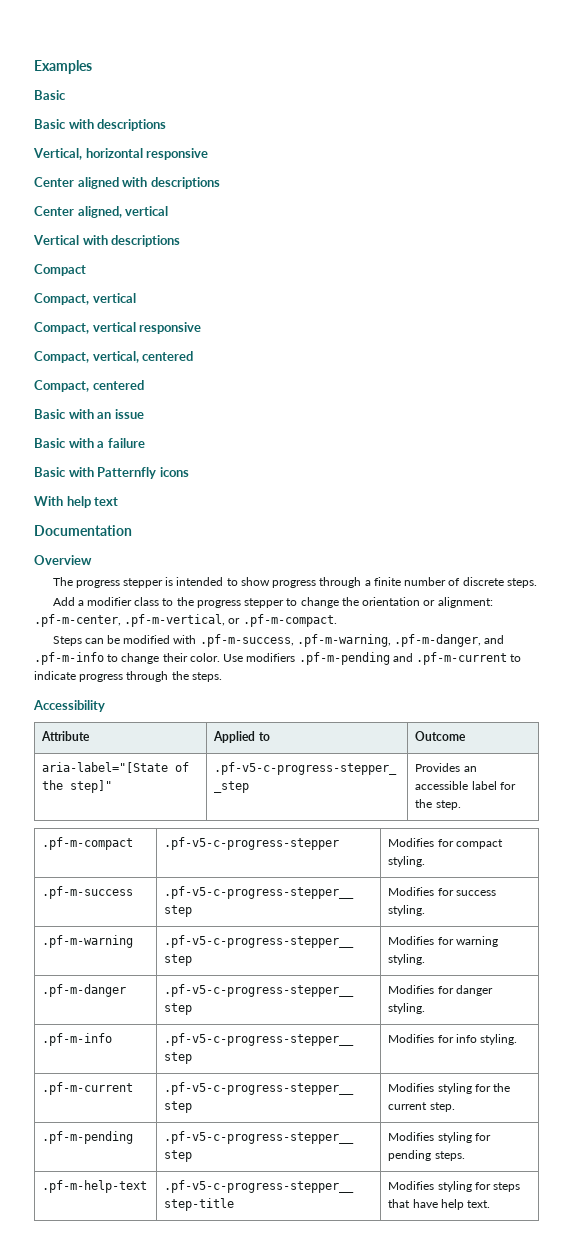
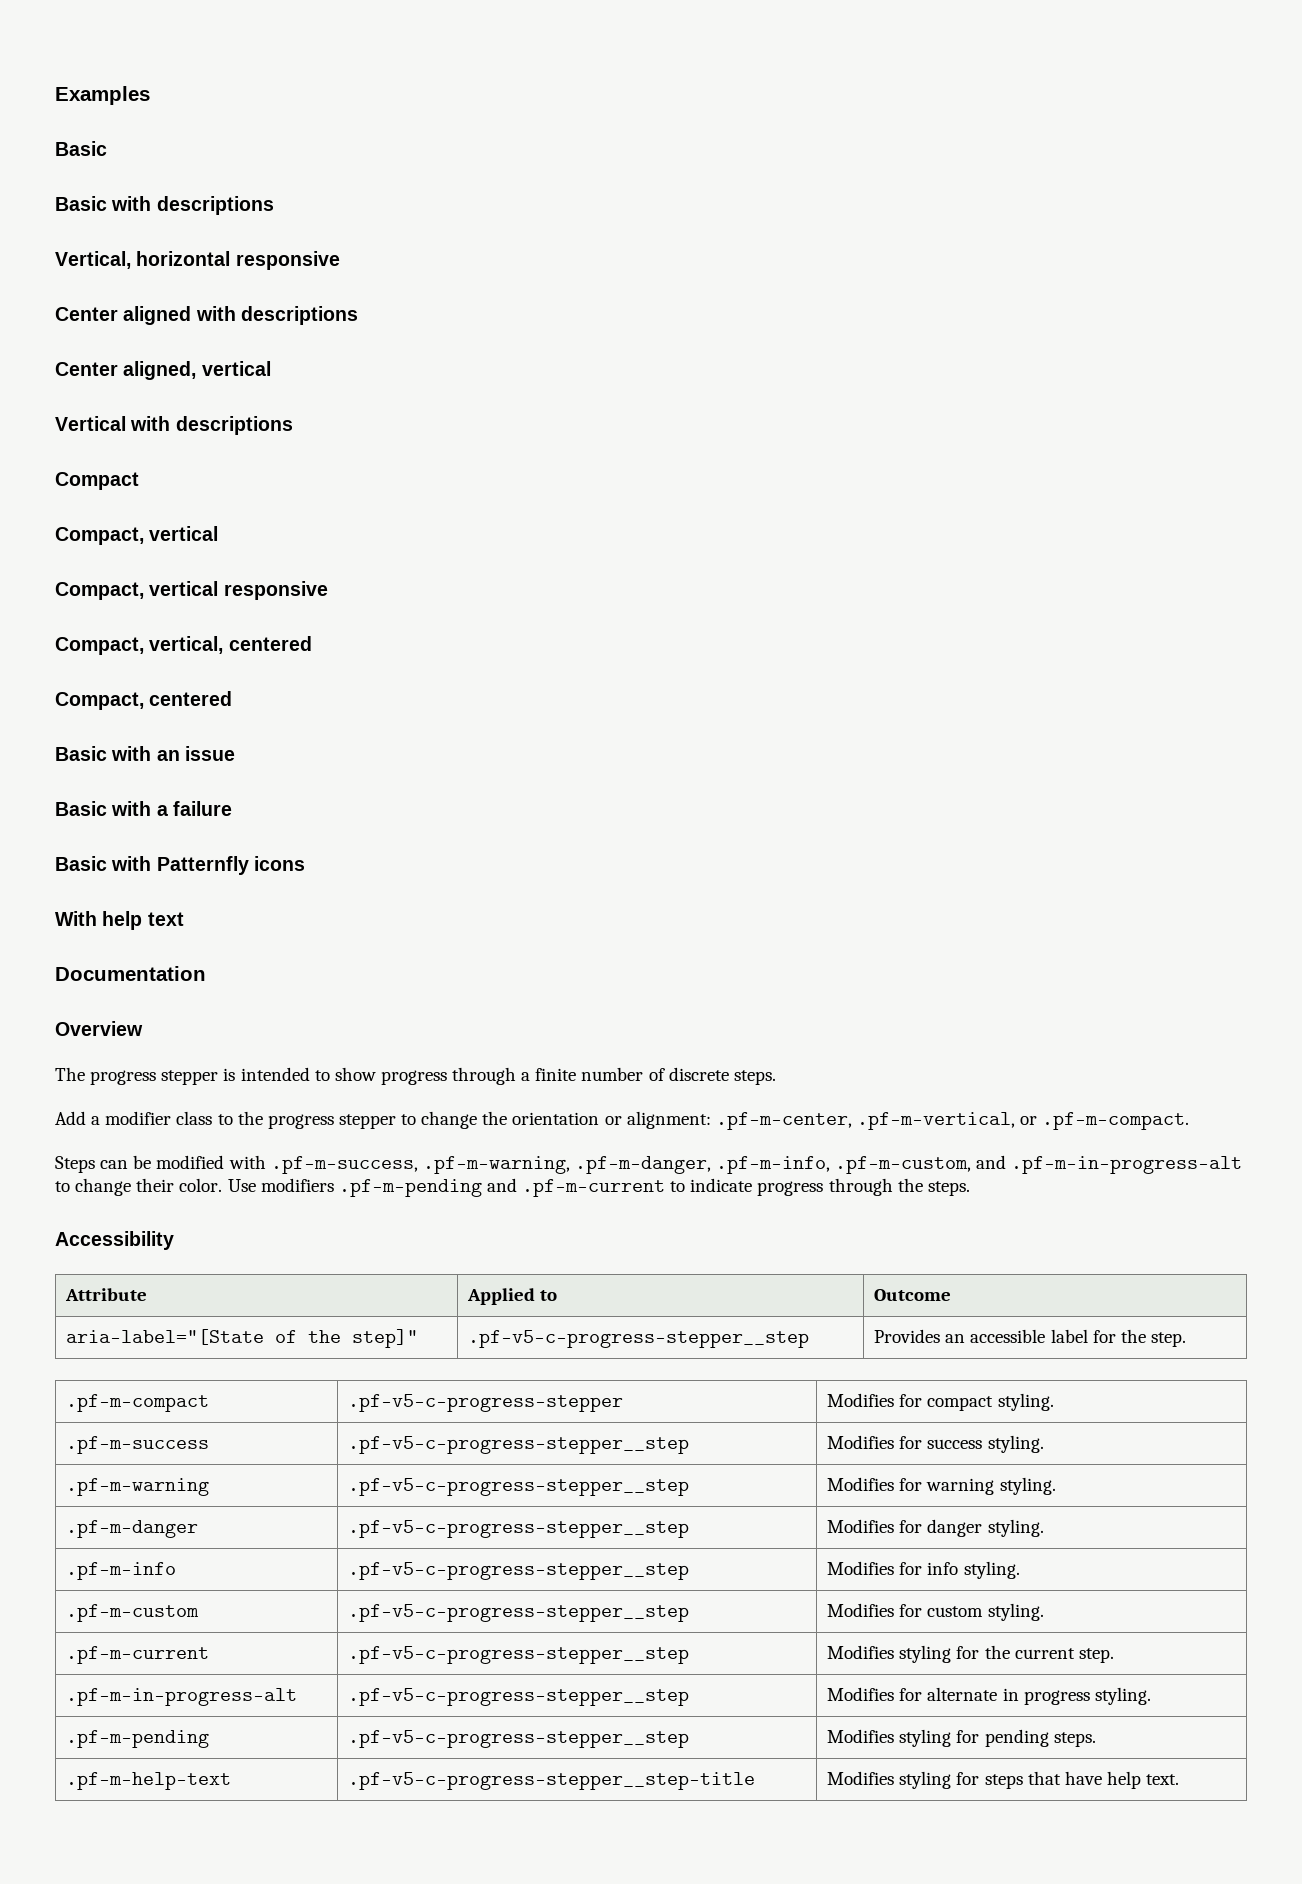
[484,635,505,644] [34,652,104,665] and .pf-m-info -> [716,1155,1243,1174] .pf-m-info, .pf-m-custom, and .pf-m-in-progress-alt
(518, 1039) none -> [66,1604,200,1622] [348,1604,690,1622] [827,1603,1044,1621] // .pf-m-custom | .pf-v5-c-progress-stepper__step | Modifies for custom styling.
(455, 1107) none -> [66,1688,298,1706] [348,1688,690,1706] [827,1687,1151,1705] // .pf-m-in-progress-alt | .pf-v5-c-progress-stepper__step | Modifies for alternate in progress styling.

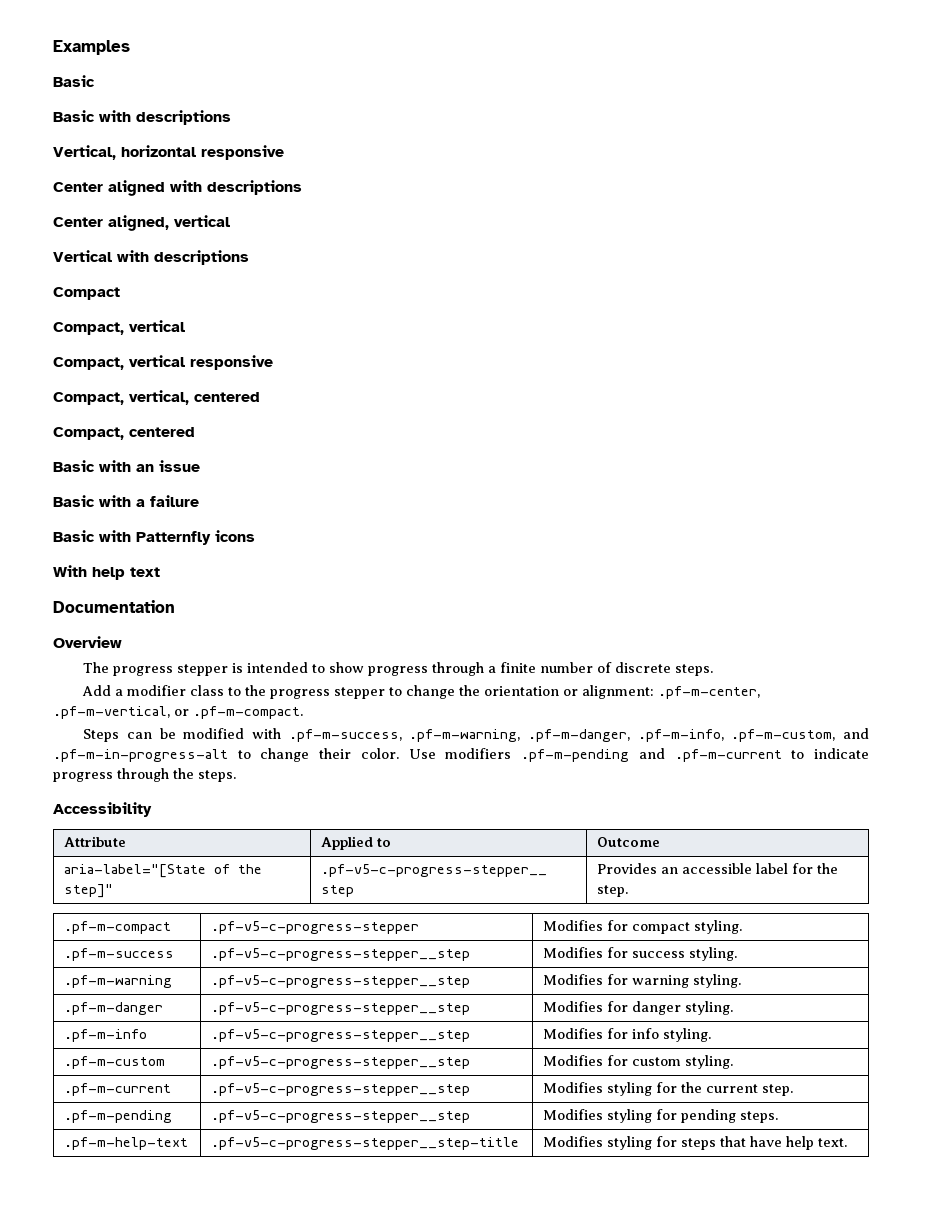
[66,1688,298,1706] [348,1688,690,1706] [827,1687,1151,1705] // .pf-m-in-progress-alt | .pf-v5-c-progress-stepper__step | Modifies for alternate in progress styling. -> (794, 1090) none

